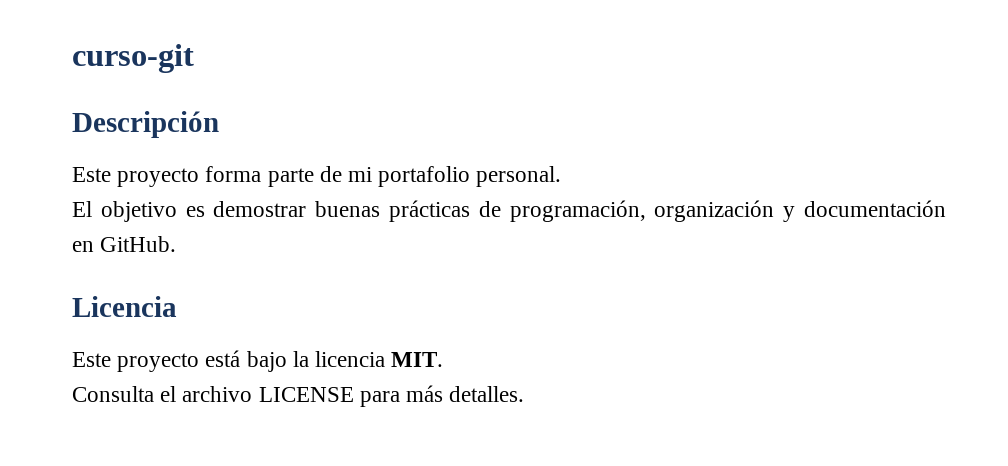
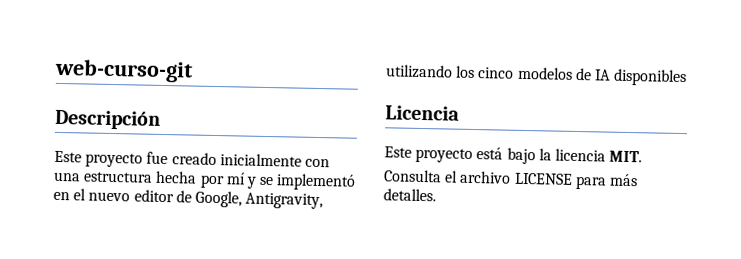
[72,44,194,73] curso-git -> [54,58,193,83] web-curso-git
[205,166,562,187] [72,200,946,222] [72,236,177,252] forma parte de mi portafolio personal. // El objetivo es demostrar buenas prácticas de programación, organización y documentación en GitHub. -> [146,151,330,168] [53,170,357,191] [53,188,324,210] [386,64,688,87] fue creado inicialmente con una estructura hecha por mí y se implementó en el nuevo editor de Google, Antigravity, utilizando los cinco modelos de IA disponibles

